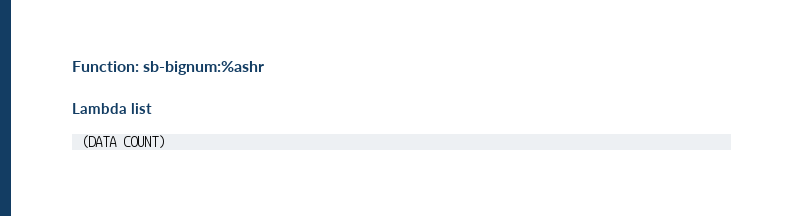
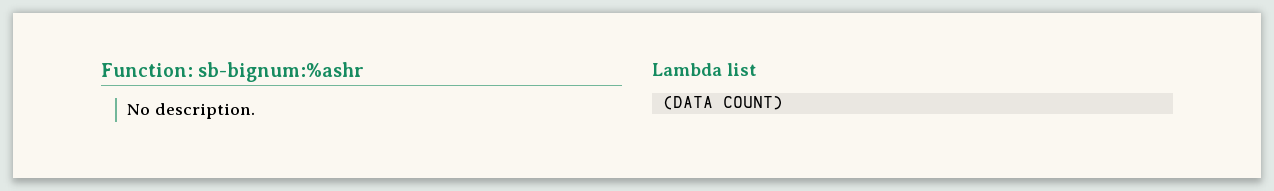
(265, 68) none -> [126,103,255,119] // No description.

